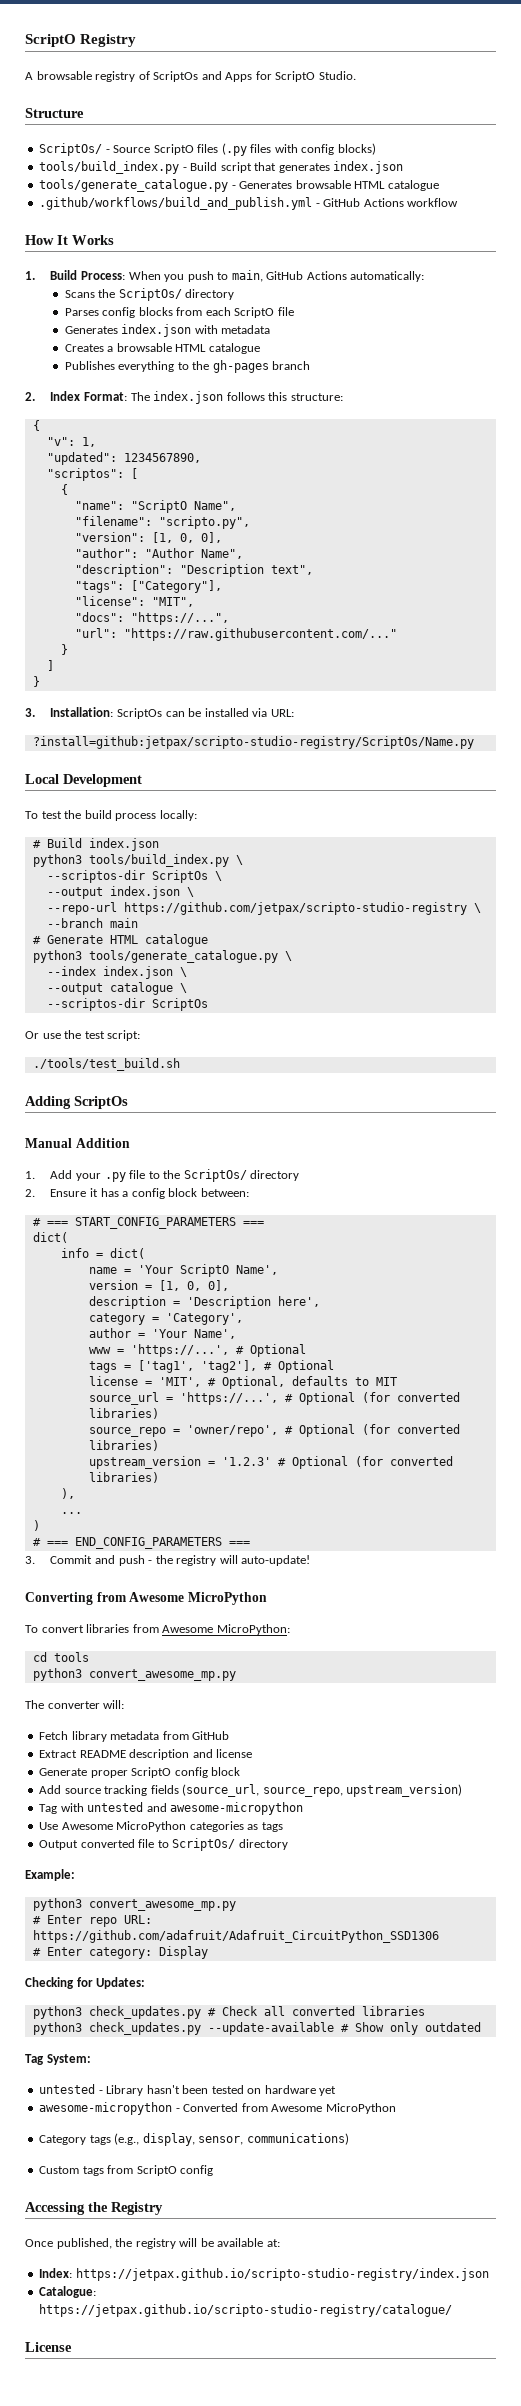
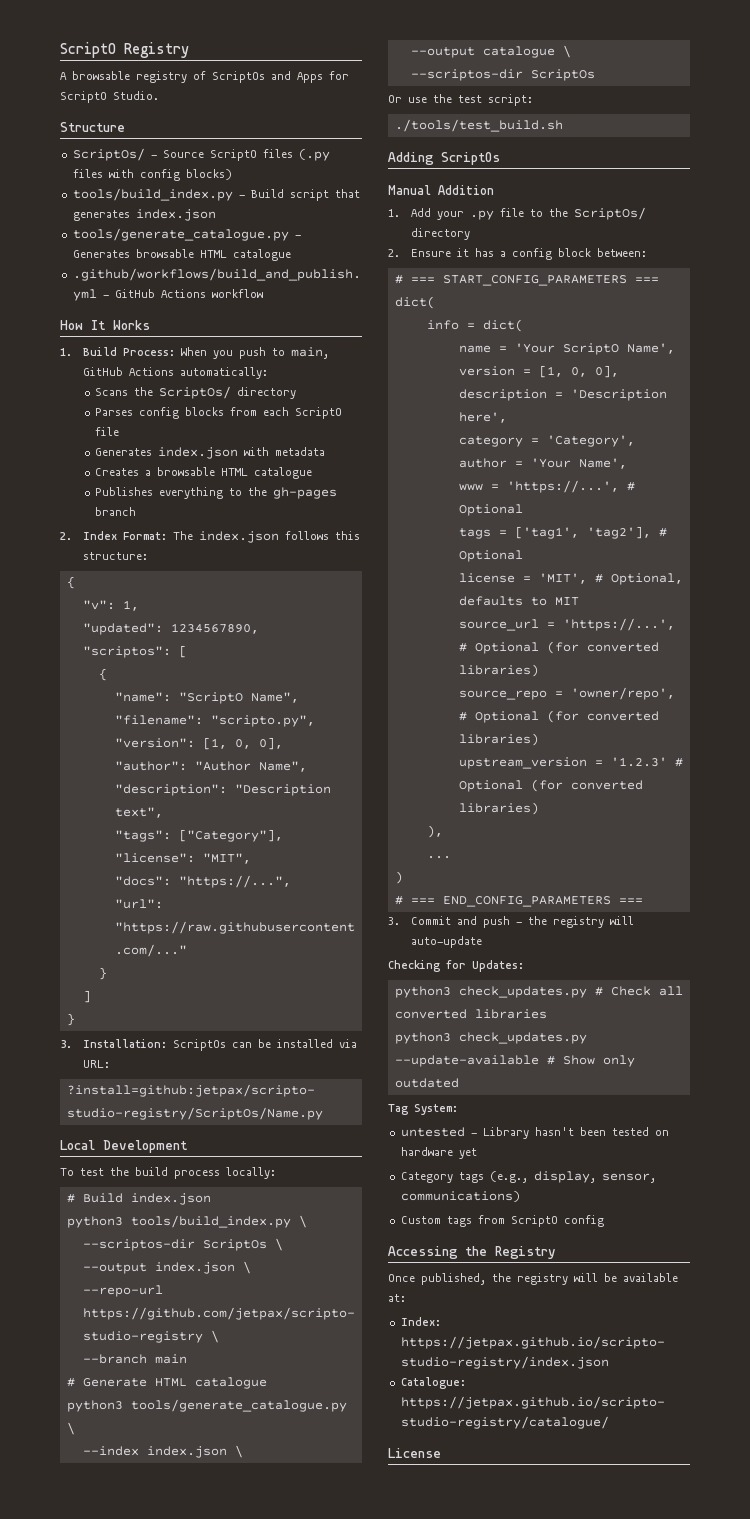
[241,1555,311,1566] [25,1592,267,1605] [25,1624,290,1635] [32,1652,89,1662] [32,1668,236,1681] [25,1700,125,1709] [39,1731,230,1742] [39,1749,253,1760] [39,1767,241,1778] [39,1784,463,1797] [39,1802,304,1815] [39,1821,283,1832] [39,1838,288,1851] [25,1869,75,1881] [32,1898,236,1911] [32,1915,152,1927] [32,1930,439,1943] [32,1946,208,1959] auto-update! // Converting from Awesome MicroPython // To convert libraries from Awesome MicroPython: // cd tools // python3 convert_awesome_mp.py // The converter will: // Fetch library metadata from GitHub // Extract README description and license // Generate proper ScriptO config block // Add source tracking fields (source_url, source_repo, upstream_version) // Tag with untested and awesome-micropython // Use Awesome MicroPython categories as tags // Output converted file to ScriptOs/ directory // Example: // python3 convert_awesome_mp.py // # Enter repo URL: https://github.com/adafruit/Adafruit_CircuitPython_SSD1306 // # Enter category: Display -> [410,936,482,948] auto-update
[39,2102,396,2115] // awesome-micropython - Converted from Awesome MicroPython -> (477, 1153) none

